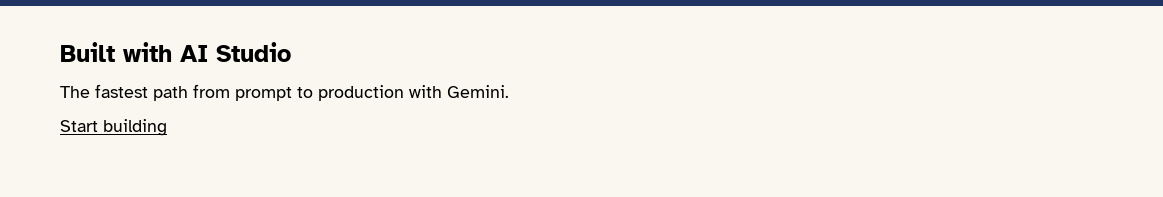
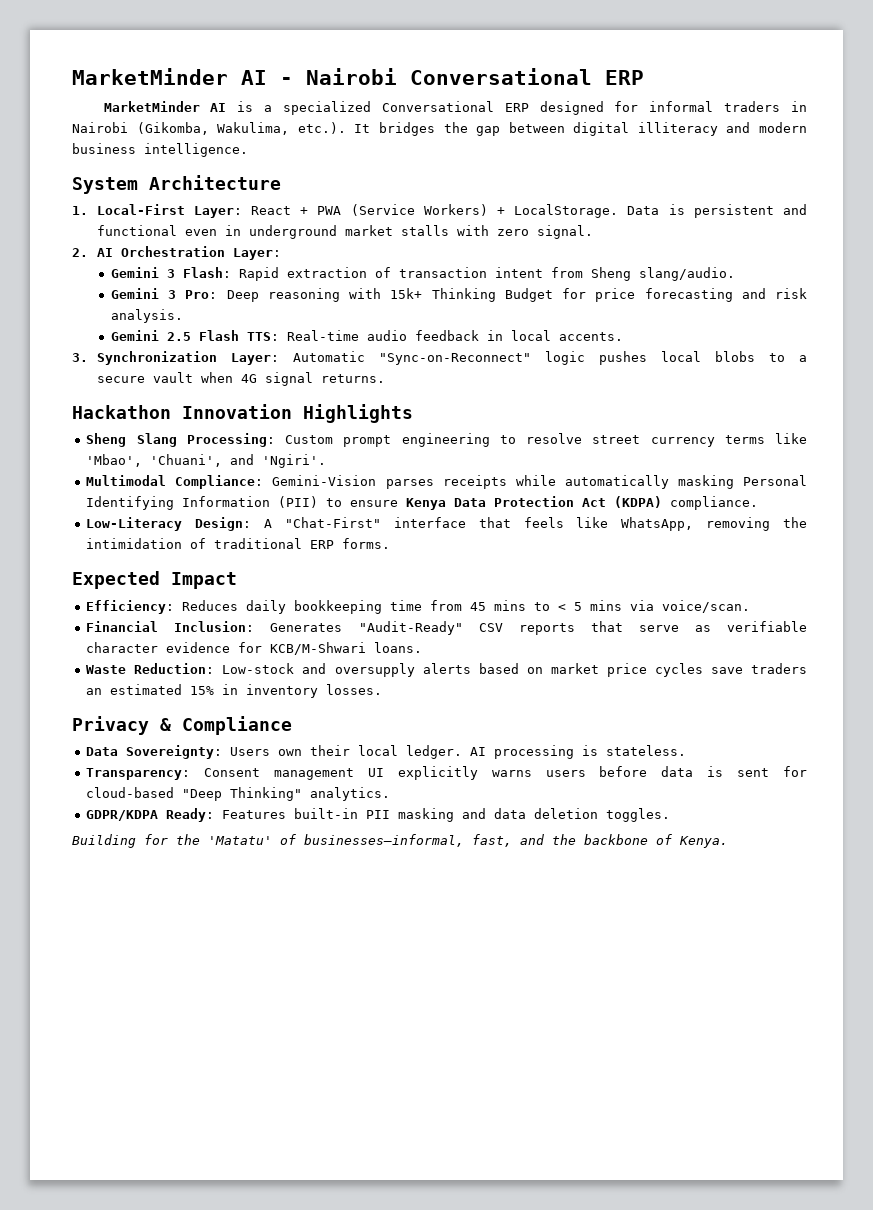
[60,42,291,62] [60,84,509,101] [60,119,167,136] Built with AI Studio // The fastest path from prompt to production with Gemini. // Start building -> [72,68,644,85] [103,101,807,115] [72,122,807,136] [72,143,248,157] [72,175,281,194] [72,204,807,218] [96,225,593,239] [72,246,281,260] [110,267,735,281] [110,288,807,302] [110,309,183,323] [110,330,623,341] [72,351,808,365] [96,372,385,386] [72,404,413,423] [86,433,807,447] [86,454,327,468] [86,475,807,489] [86,496,759,510] [86,517,808,531] [86,538,391,549] [72,571,237,589] [86,600,751,614] [86,621,807,635] [86,642,423,655] [86,663,808,677] [86,684,383,698] [72,716,292,735] [86,745,687,759] [86,766,807,780] [86,787,391,801] [86,808,671,822] [72,834,728,848] MarketMinder AI - Nairobi Conversational ERP // MarketMinder AI is a specialized Conversational ERP designed for informal traders in Nairobi (Gikomba, Wakulima, etc.). It bridges the gap between digital illiteracy and modern business intelligence. // System Architecture // 1. Local-First Layer: React + PWA (Service Workers) + LocalStorage. Data is persistent and functional even in underground market stalls with zero signal. // 2. AI Orchestration Layer: // Gemini 3 Flash: Rapid extraction of transaction intent from Sheng slang/audio. // Gemini 3 Pro: Deep reasoning with 15k+ Thinking Budget for price forecasting and risk analysis. // Gemini 2.5 Flash TTS: Real-time audio feedback in local accents. // 3. Synchronization Layer: Automatic "Sync-on-Reconnect" logic pushes local blobs to a secure vault when 4G signal returns. // Hackathon Innovation Highlights // Sheng Slang Processing: Custom prompt engineering to resolve street currency terms like 'Mbao', 'Chuani', and 'Ngiri'. // Multimodal Compliance: Gemini-Vision parses receipts while automatically masking Personal Identifying Information (PII) to ensure Kenya Data Protection Act (KDPA) compliance. // Low-Literacy Design: A "Chat-First" interface that feels like WhatsApp, removing the intimidation of traditional ERP forms. // Expected Impact // Efficiency: Reduces daily bookkeeping time from 45 mins to < 5 mins via voice/scan. // Financial Inclusion: Generates "Audit-Ready" CSV reports that serve as verifiable character evidence for KCB/M-Shwari loans. // Waste Reduction: Low-stock and oversupply alerts based on market price cycles save traders an estimated 15% in inventory losses. // Privacy & Compliance // Data Sovereignty: Users own their local ledger. AI processing is stateless. // Transparency: Consent management UI explicitly warns users before data is sent for cloud-based "Deep Thinking" analytics. // GDPR/KDPA Ready: Features built-in PII masking and data deletion toggles. // Building for the 'Matatu' of businesses—informal, fast, and the backbone of Kenya.

